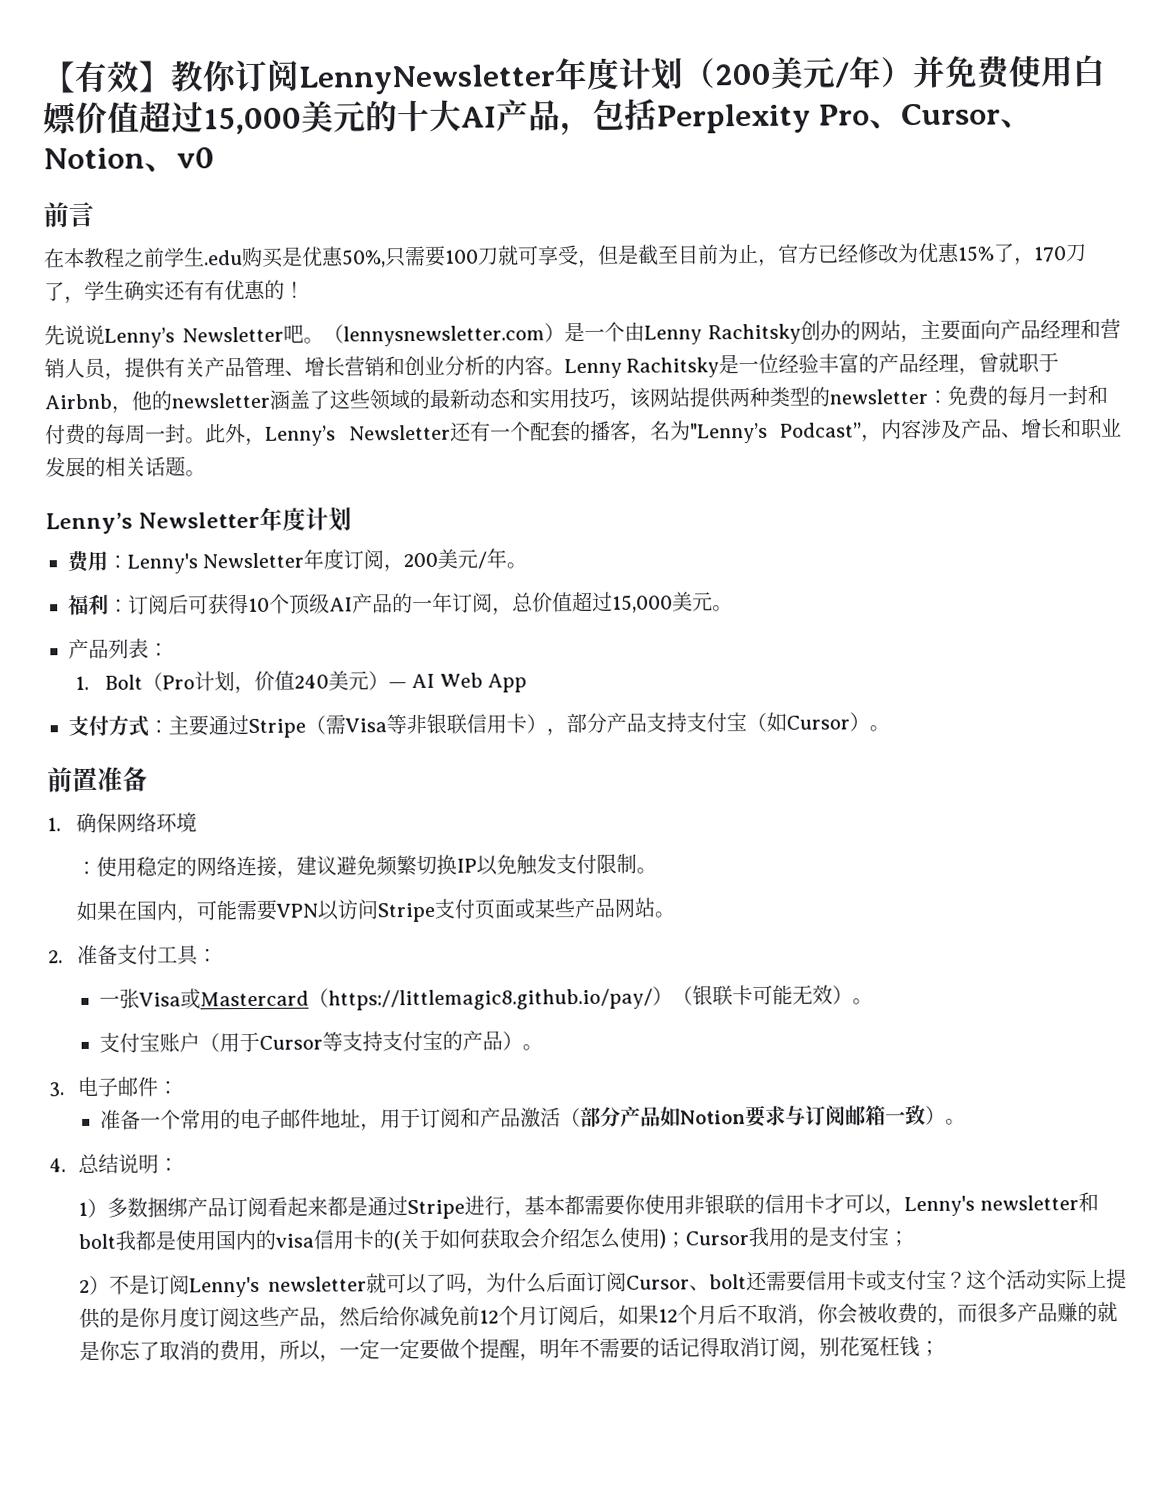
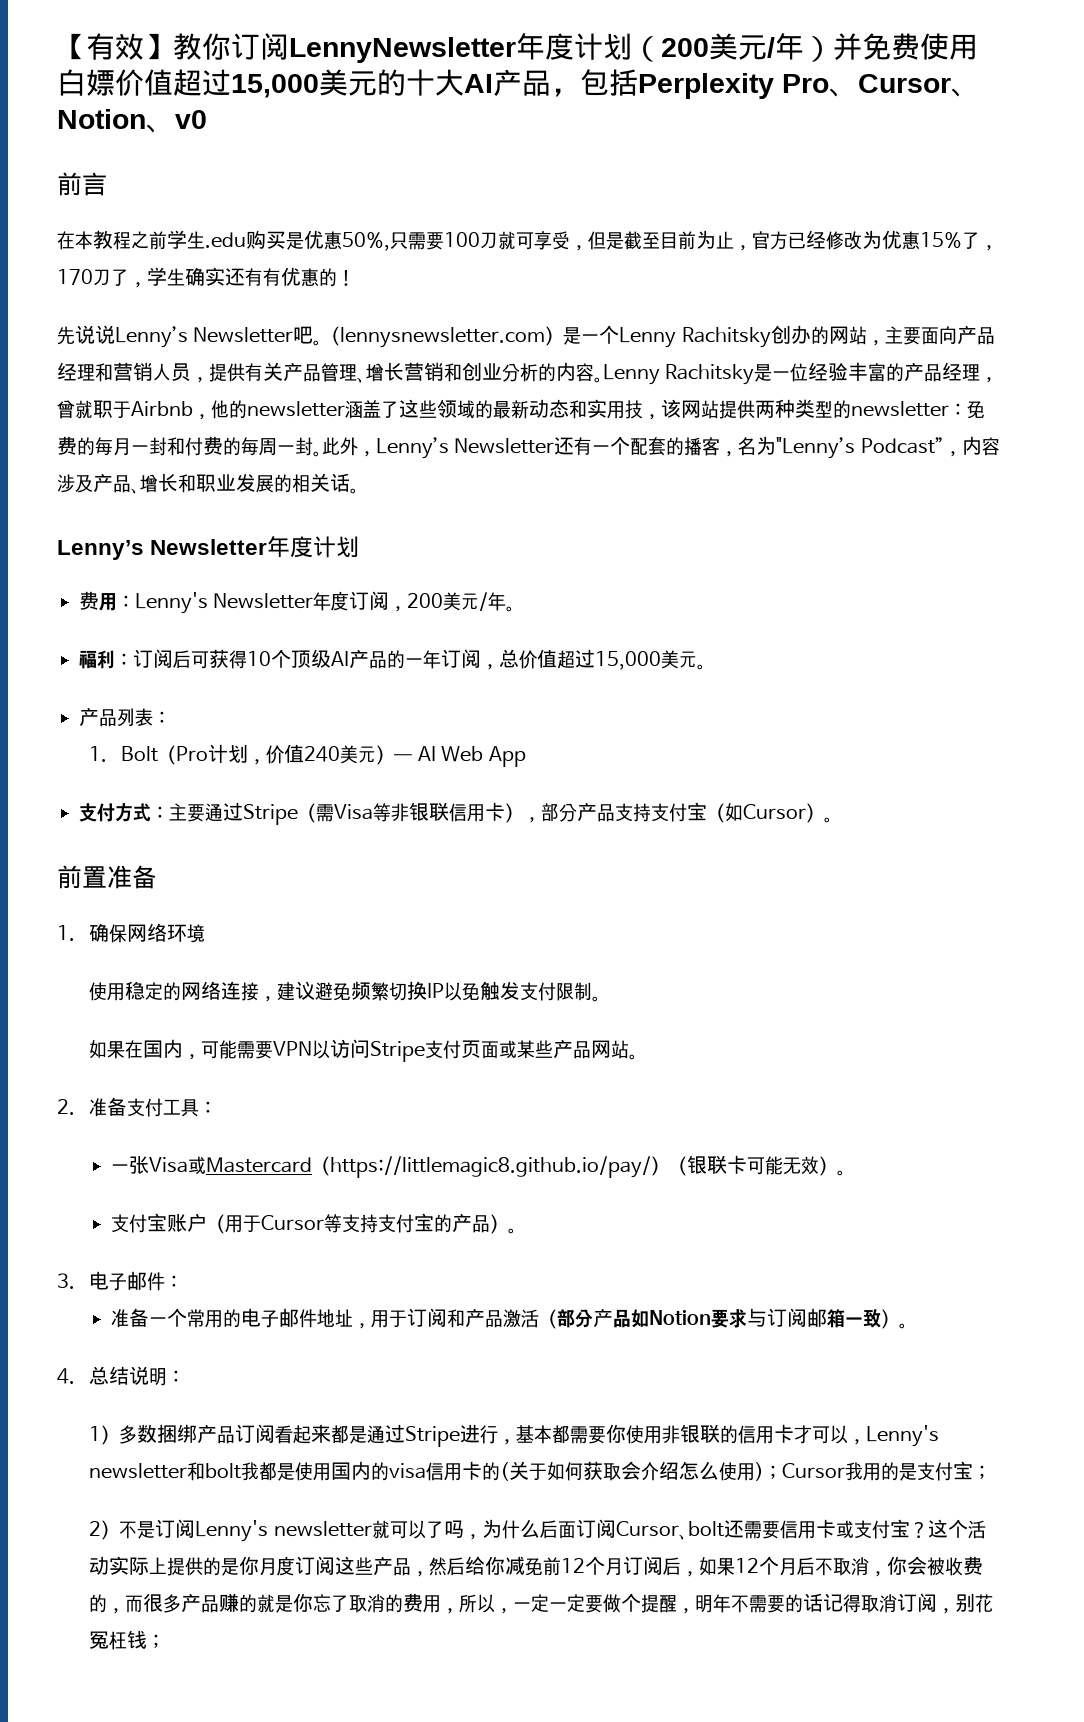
[623,321,645,342] 由 -> (620, 334) none
[589,387,610,408] 巧 -> (643, 409) none
[165,456,186,477] 题 -> (350, 482) none
[76,860,98,876] ： -> (206, 933) none

